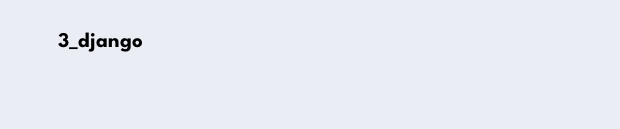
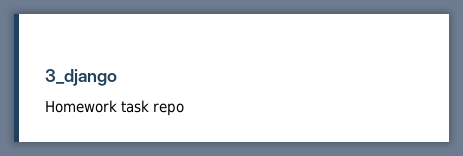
(143, 42) none -> [45,100,185,116] // Homework task repo

